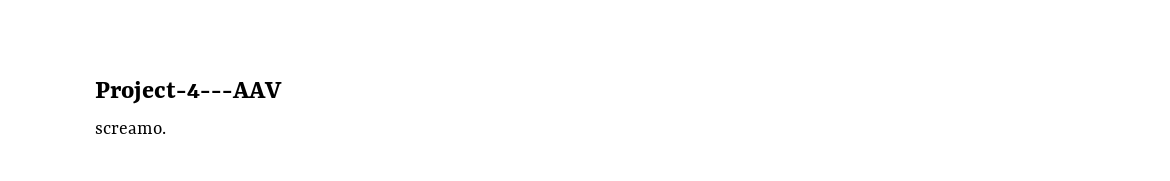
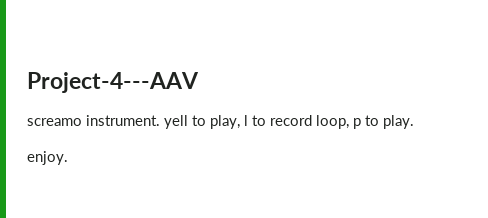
[95,125,166,134] screamo. -> [27,115,414,129] [27,151,68,165] screamo instrument. yell to play, l to record loop, p to play. // enjoy.

